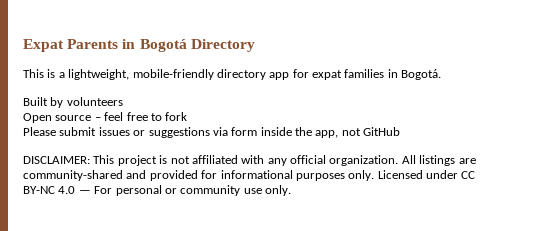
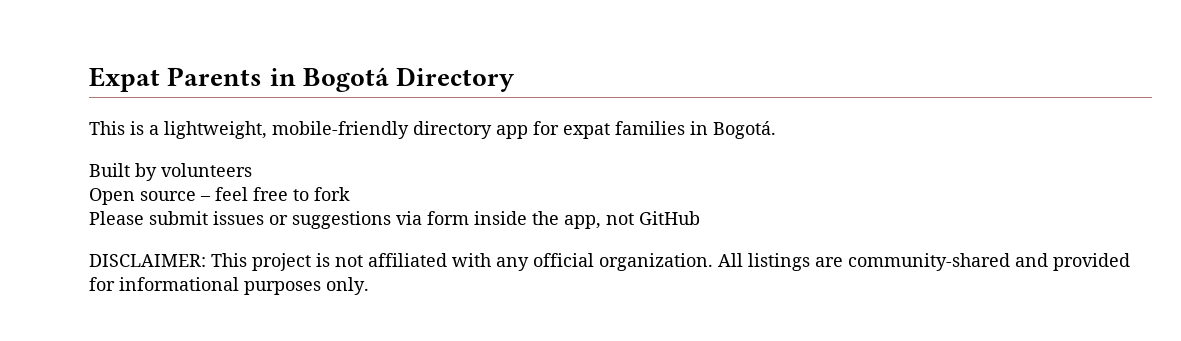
[377,170,476,179] [23,185,291,196] Licensed under CC BY-NC 4.0 — For personal or community use only. -> (369, 286) none

